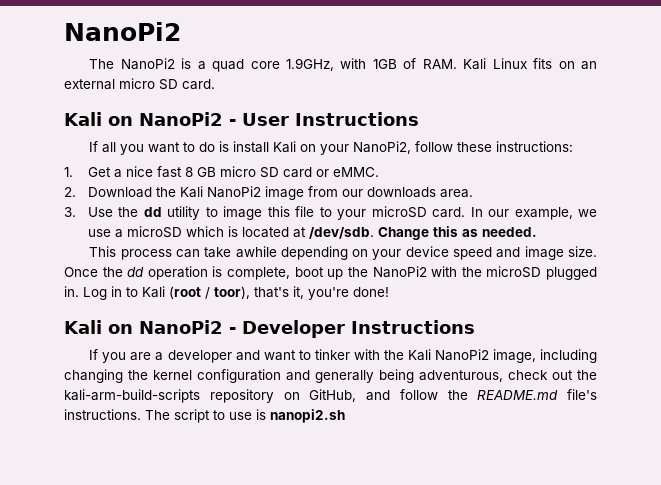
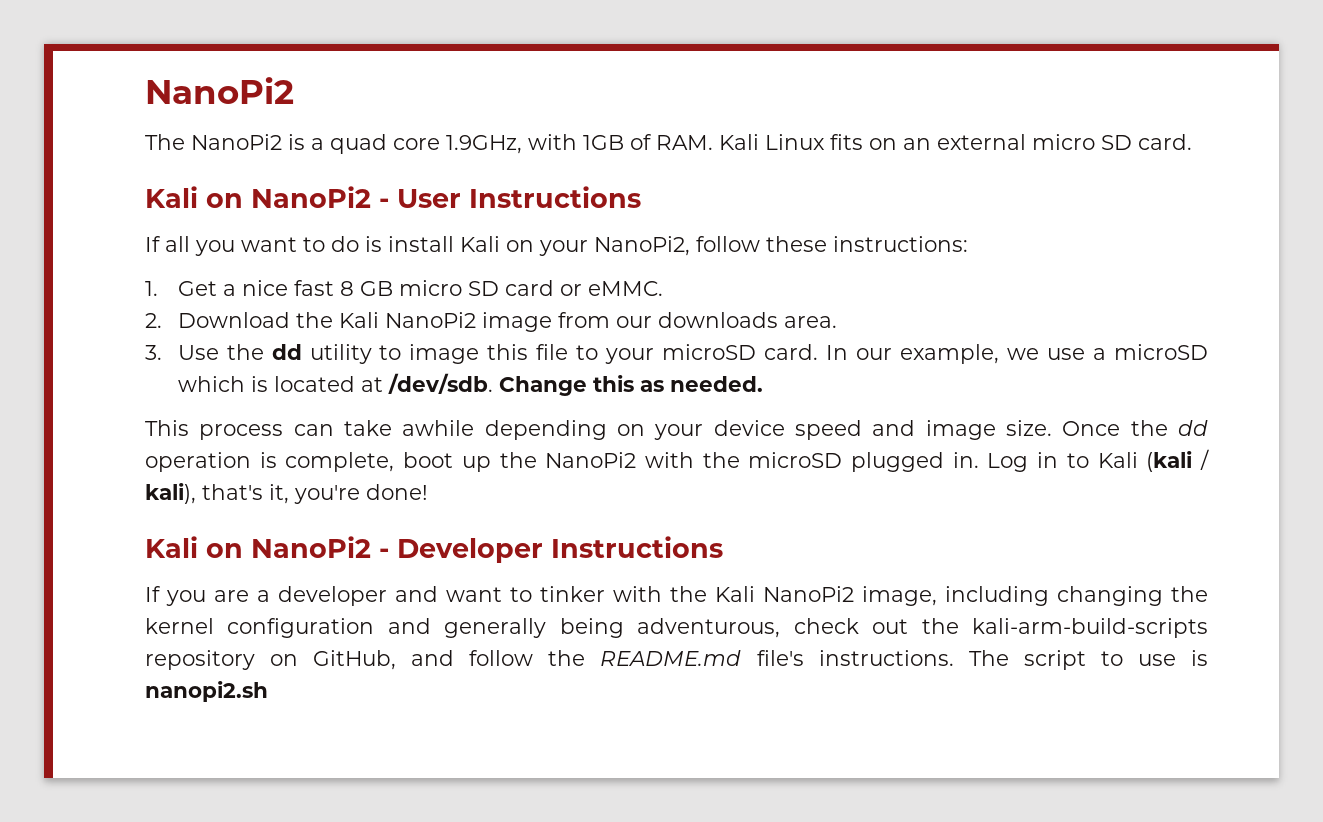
[169,286,250,299] (root / toor), -> [1146,449,1210,472] [145,483,196,504] (kali / kali),

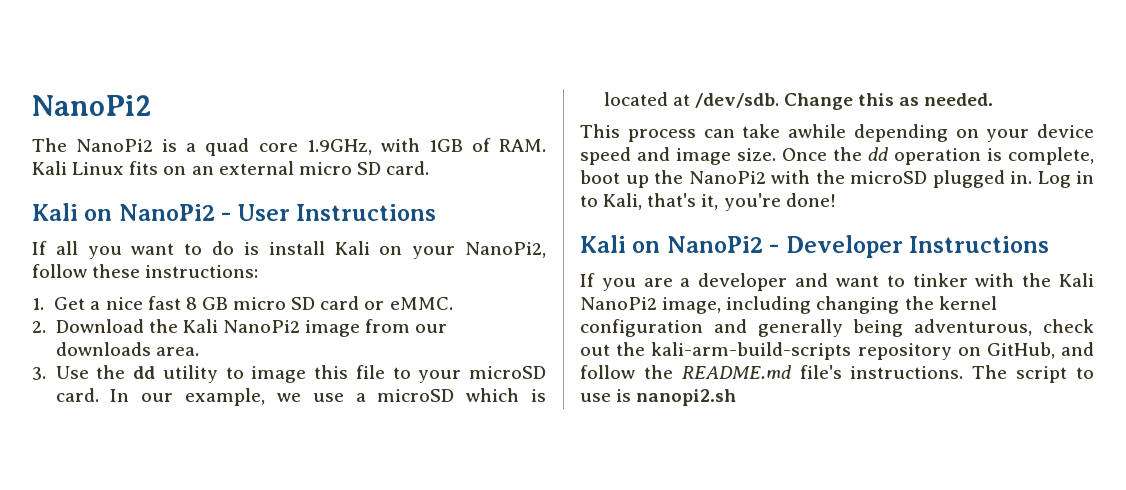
[1097,449,1210,472] [145,483,196,504] Kali (kali / kali), -> [603,193,643,210] Kali,

